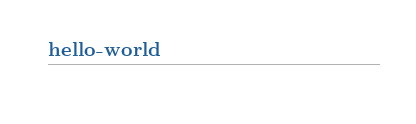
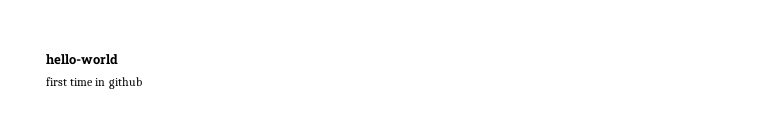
(161, 49) none -> [46,77,142,89] // first time in github

